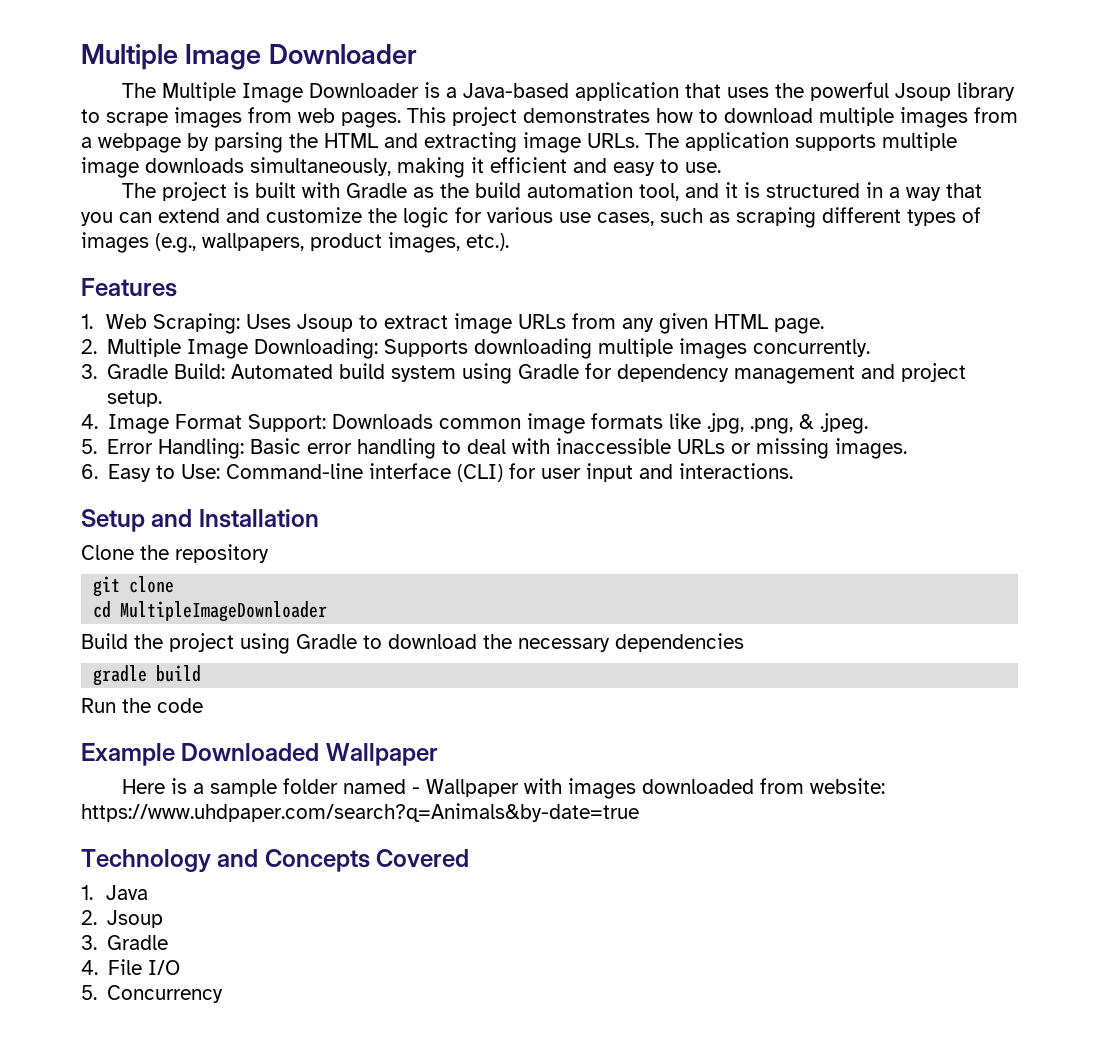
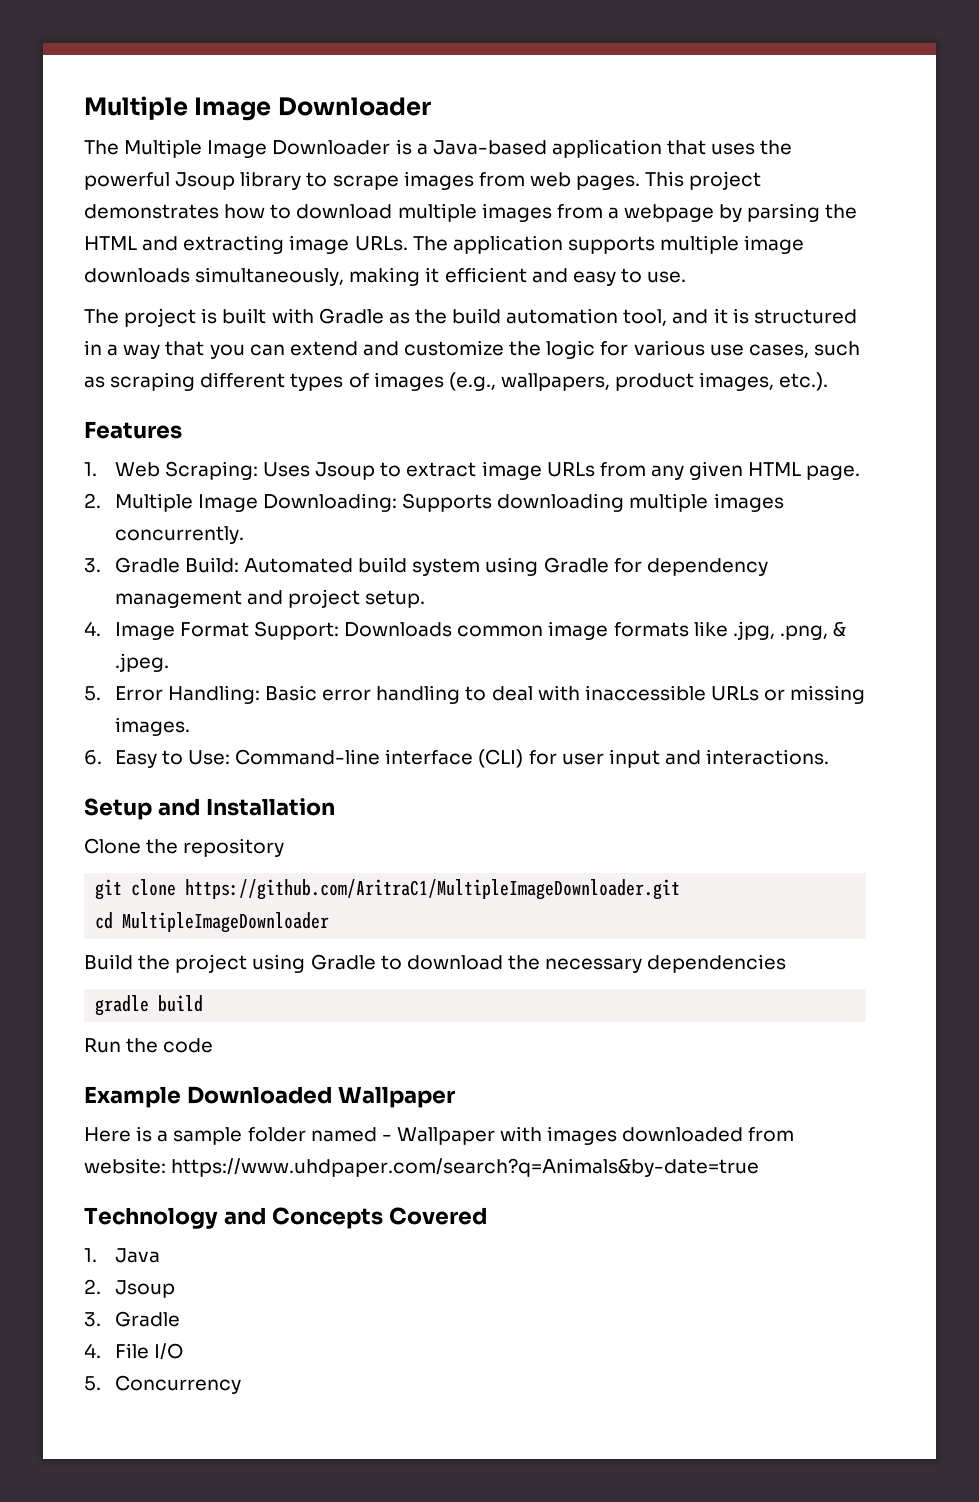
(175, 584) none -> [185,879,681,900] https://github.com/AritraC1/MultipleImageDownloader.git

